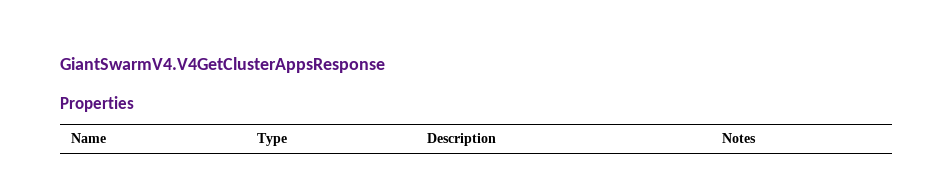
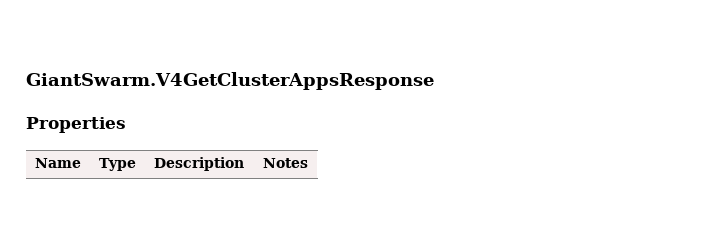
[60,57,385,73] GiantSwarmV4.V4GetClusterAppsResponse -> [26,72,434,90] GiantSwarm.V4GetClusterAppsResponse

